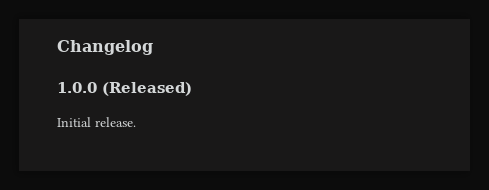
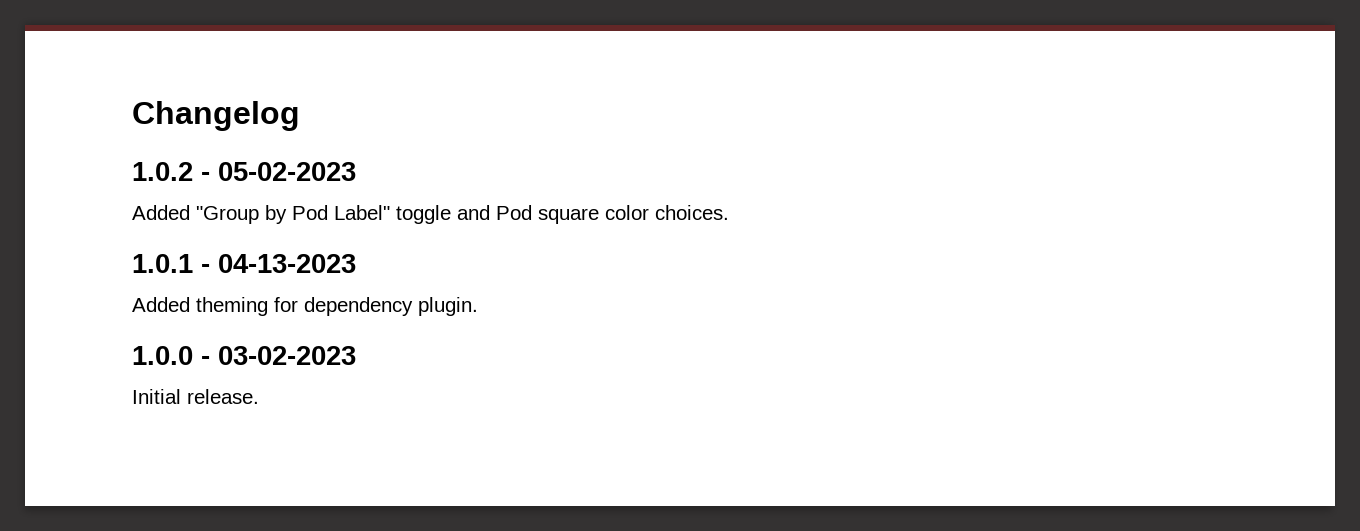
(153, 47) none -> [132,162,356,181] [132,205,729,224] [132,254,356,273] [132,297,478,316] // 1.0.2 - 05-02-2023 // Added "Group by Pod Label" toggle and Pod square color choices. // 1.0.1 - 04-13-2023 // Added theming for dependency plugin.
[102,82,192,96] (Released) -> [201,346,356,365] - 03-02-2023

